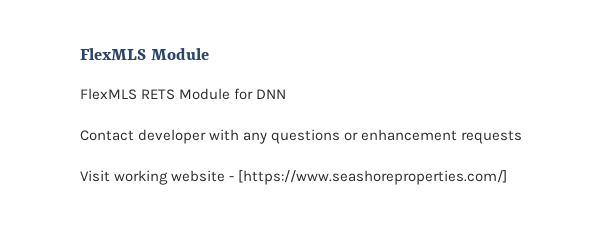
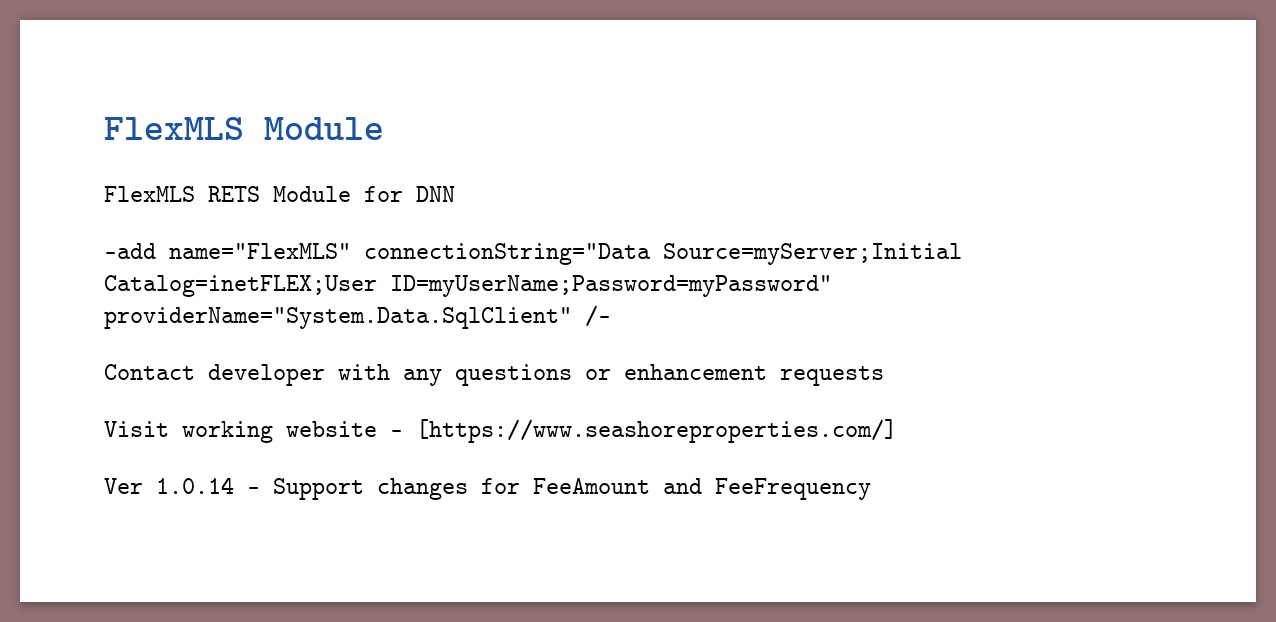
(287, 94) none -> [104,243,962,265] [104,275,832,297] [104,305,611,329] // -add name="FlexMLS" connectionString="Data Source=myServer;Initial Catalog=inetFLEX;User ID=myUserName;Password=myPassword" providerName="System.Data.SqlClient" /-
(508, 177) none -> [104,477,871,500] // Ver 1.0.14 - Support changes for FeeAmount and FeeFrequency

